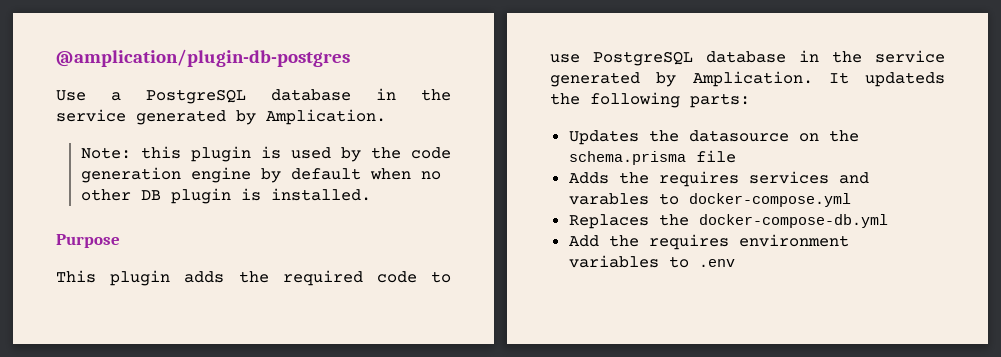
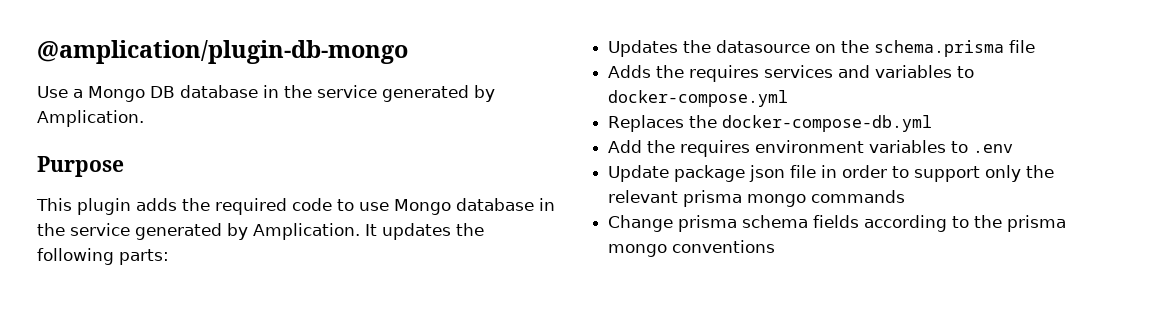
[56,49,350,67] @amplication/plugin-db-postgres -> [37,40,408,64] @amplication/plugin-db-mongo
[146,88,451,104] [56,109,386,125] [80,146,451,162] [80,167,441,183] [80,188,371,204] PostgreSQL database in the service generated by Amplication. // Note: this plugin is used by the code generation engine by default when no other DB plugin is installed. -> [88,85,495,102] [37,110,144,127] Mongo DB database in the service generated by Amplication.
[593,51,693,66] PostgreSQL -> [394,199,451,215] Mongo
[865,72,945,87] updateds -> [382,223,451,240] updates
[568,193,649,205] varables -> [875,65,953,78] variables
(735, 263) none -> [608,165,1055,182] [608,190,906,207] [608,215,1067,232] [608,240,776,257] // Update package json file in order to support only the relevant prisma mongo commands // Change prisma schema fields according to the prisma mongo conventions

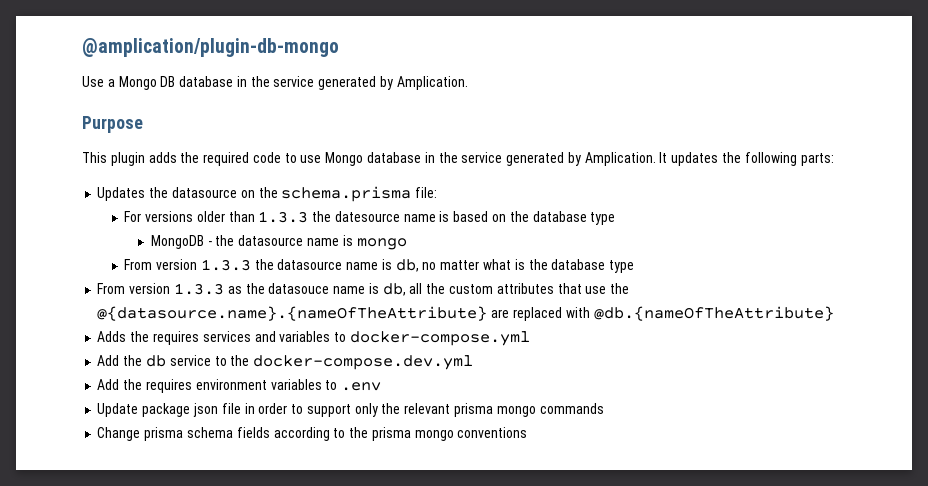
[1009,40,1036,53] file -> [415,187,438,198] [124,211,616,225] [150,235,407,250] [124,259,635,273] [97,283,630,296] [97,306,834,321] file: // For versions older than 1.3.3 the datesource name is based on the database type // MongoDB - the datasource name is mongo // From version 1.3.3 the datasource name is db, no matter what is the database type // From version 1.3.3 as the datasouce name is db, all the custom attributes that use the @{datasource.name}.{nameOfTheAttribute} are replaced with @db.{nameOfTheAttribute}
[608,115,933,132] Replaces the docker-compose-db.yml -> [97,355,474,370] Add the db service to the docker-compose.dev.yml

